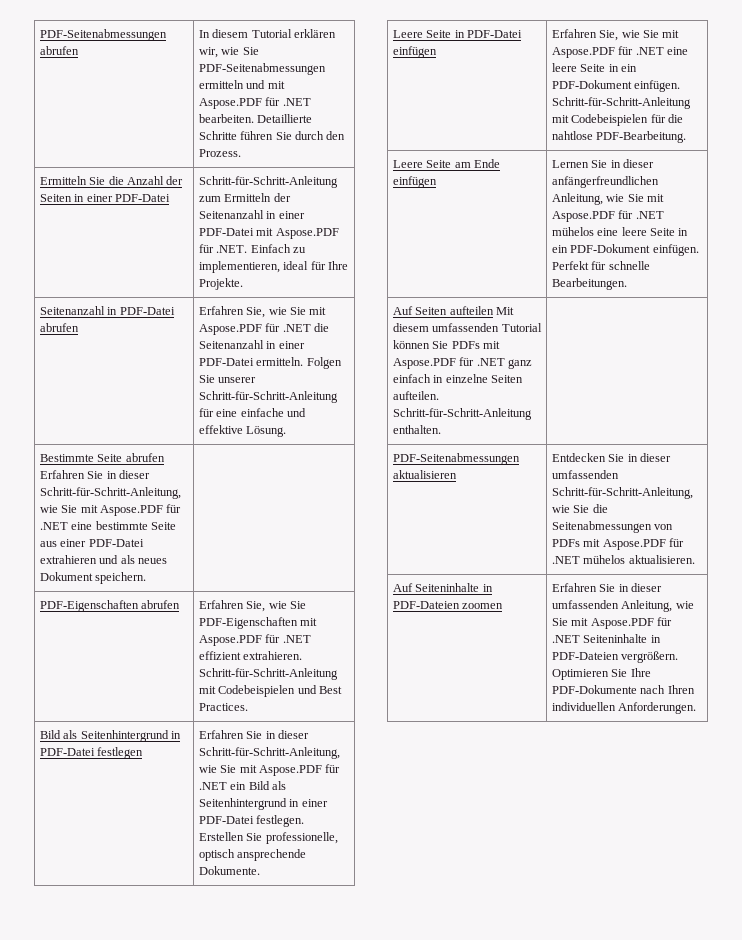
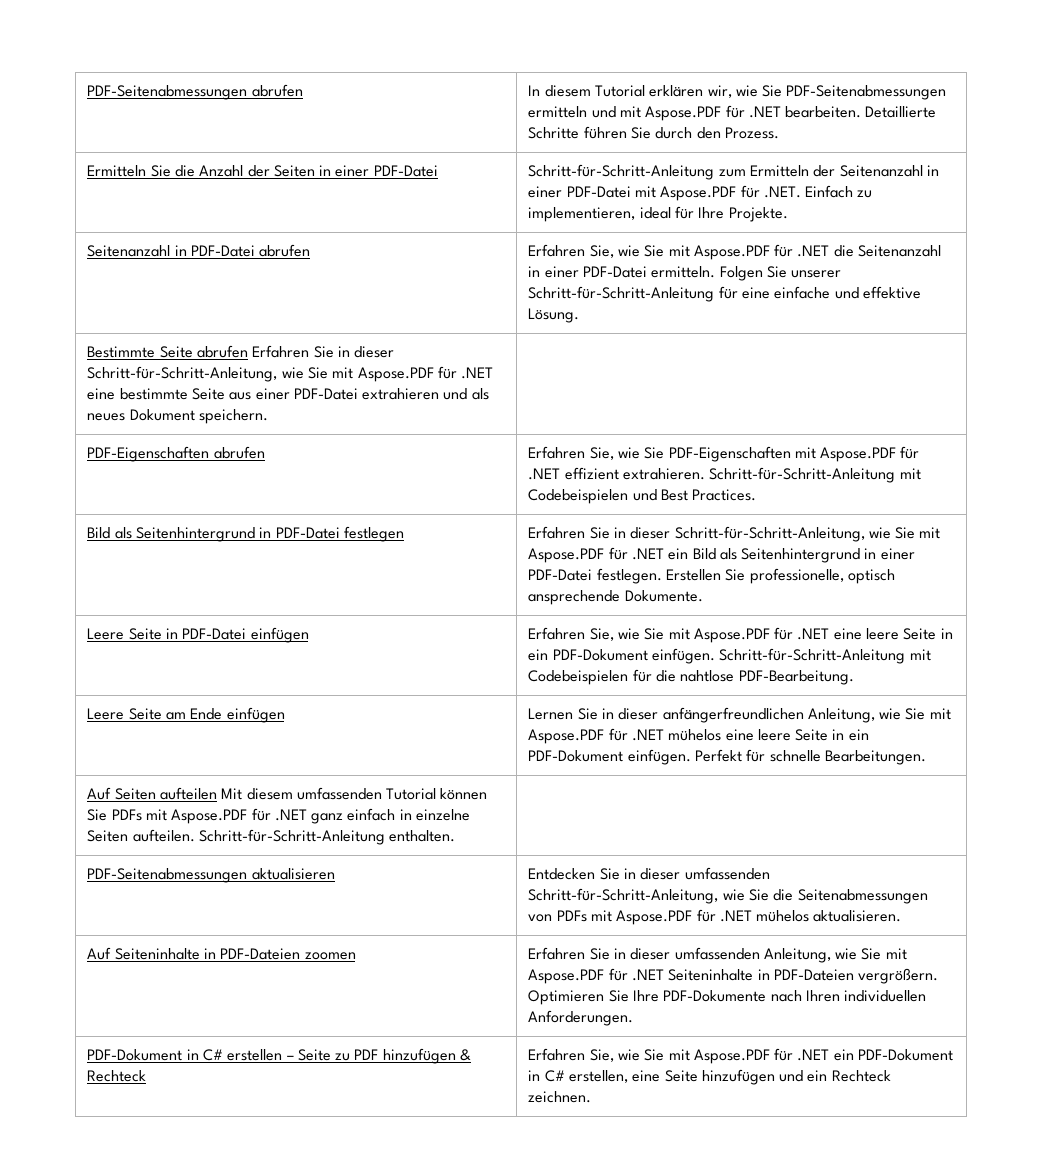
(697, 708) none -> [87,1048,472,1064] [87,1070,147,1082] [528,1048,954,1064] [528,1069,891,1085] [528,1091,592,1103] // PDF-Dokument in C# erstellen – Seite zu PDF hinzufügen & Rechteck | Erfahren Sie, wie Sie mit Aspose.PDF für .NET ein PDF-Dokument in C# erstellen, eine Seite hinzufügen und ein Rechteck zeichnen.

